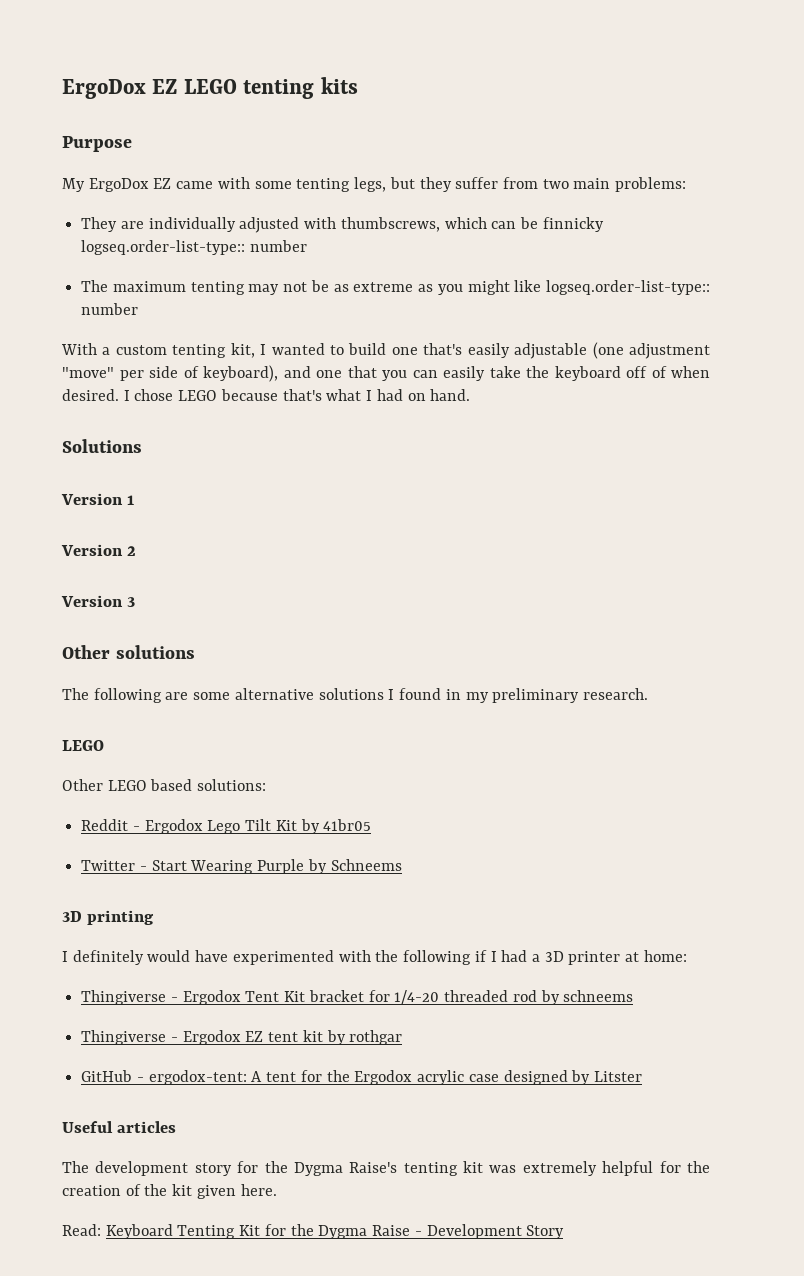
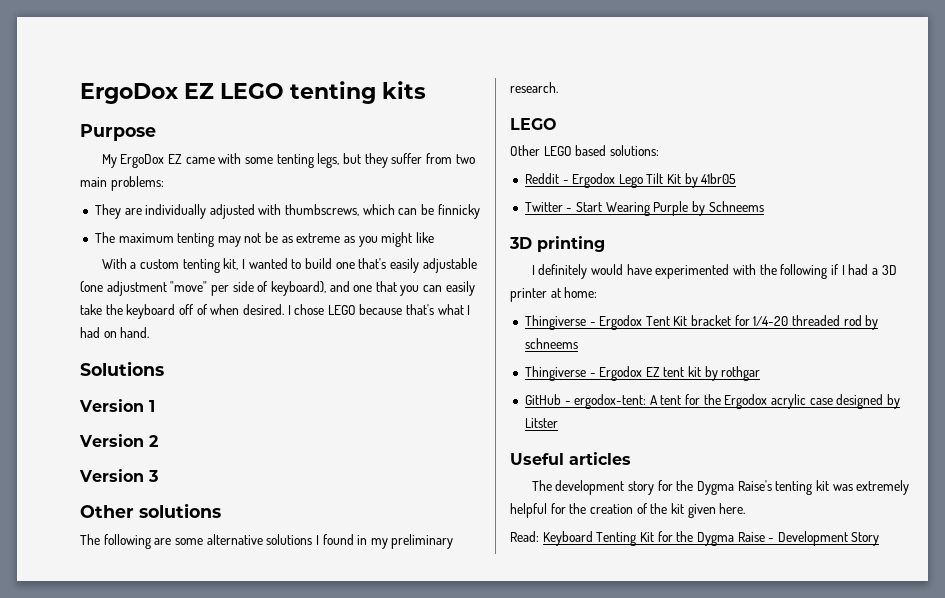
[81,240,307,255] logseq.order-list-type:: number -> (480, 211) none
[546,280,710,295] [81,303,139,315] logseq.order-list-type:: number -> (434, 237) none

